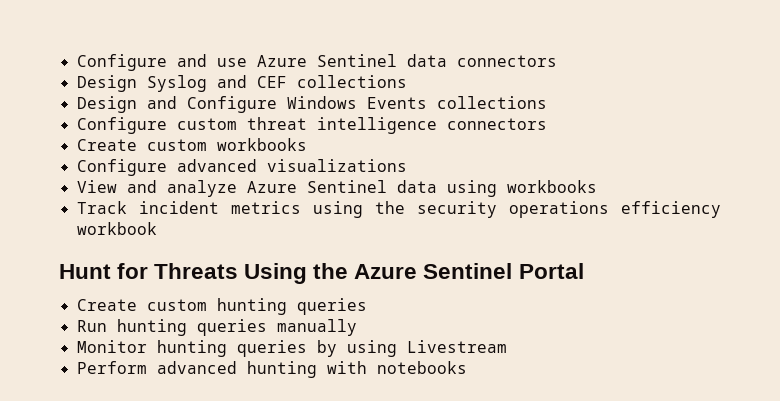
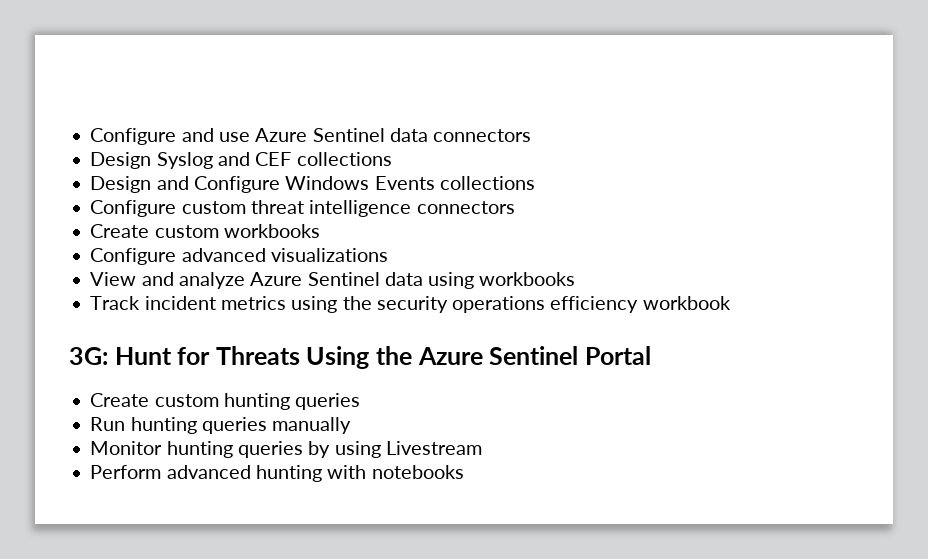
(157, 228) none -> [69,347,108,365] 3G:

